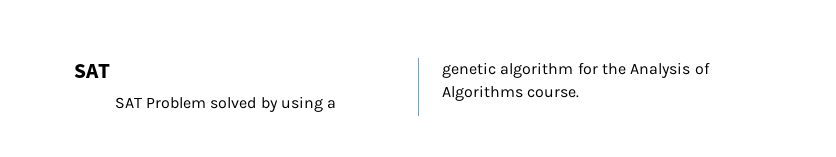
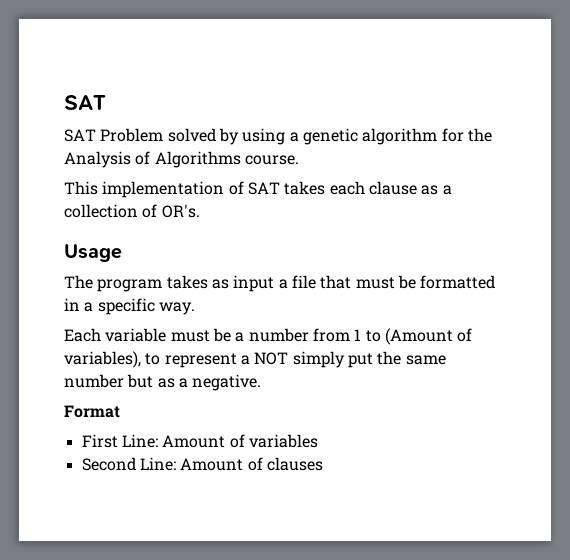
(580, 93) none -> [64,181,452,198] [64,204,200,218] [64,244,122,262] [64,275,496,292] [64,298,195,315] [64,328,473,345] [64,351,446,368] [64,374,262,391] [64,405,120,418] [81,434,318,448] [81,457,323,471] // This implementation of SAT takes each clause as a collection of OR's. // Usage // The program takes as input a file that must be formatted in a specific way. // Each variable must be a number from 1 to (Amount of variables), to represent a NOT simply put the same number but as a negative. // Format // First Line: Amount of variables // Second Line: Amount of clauses

